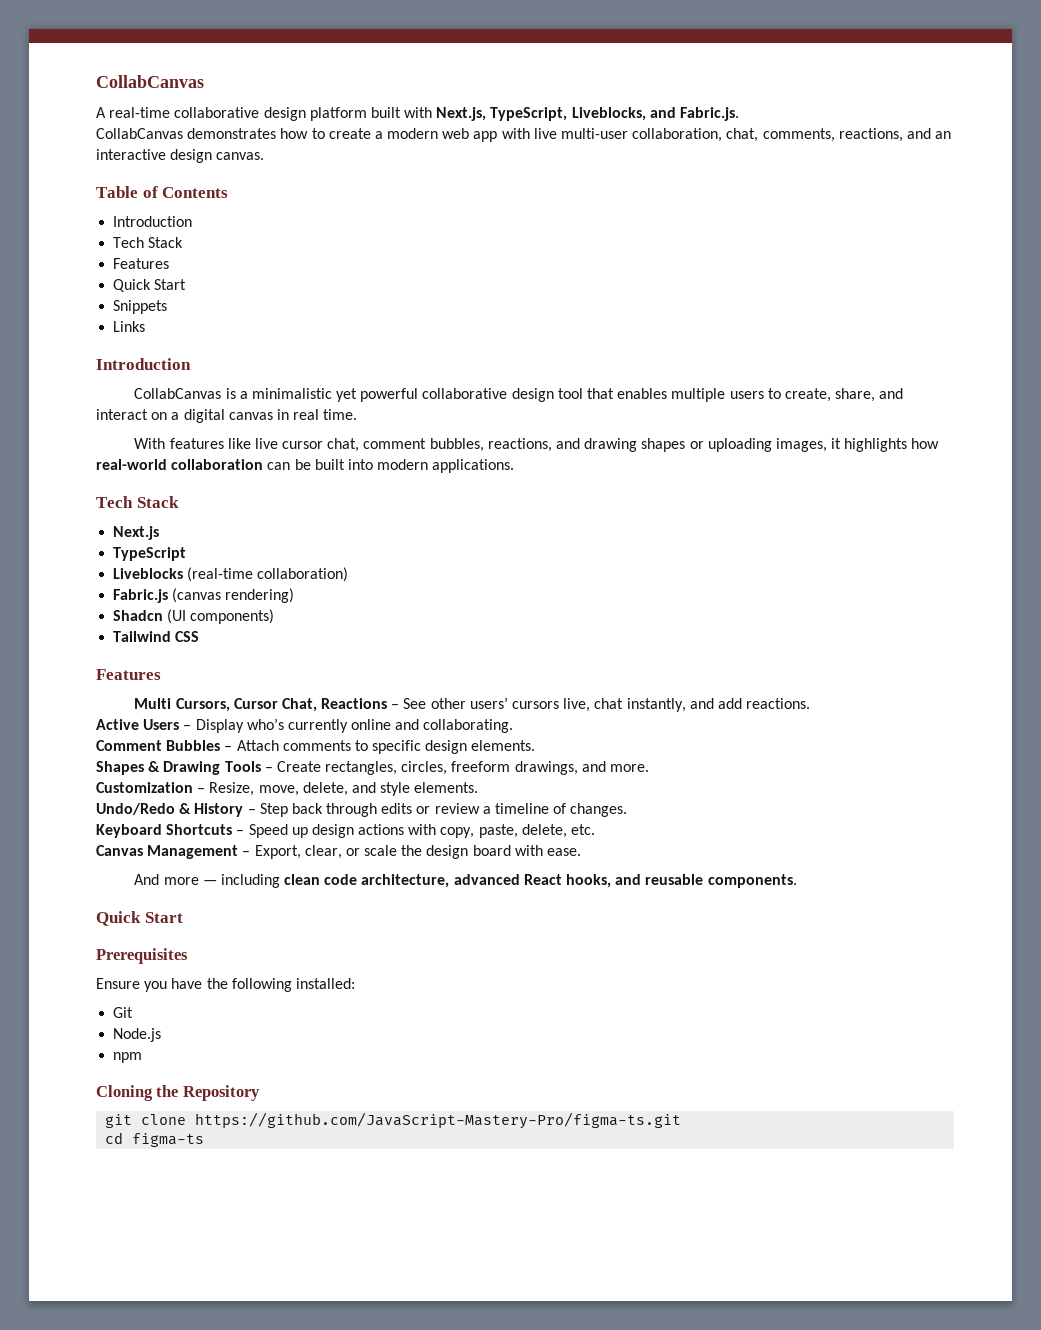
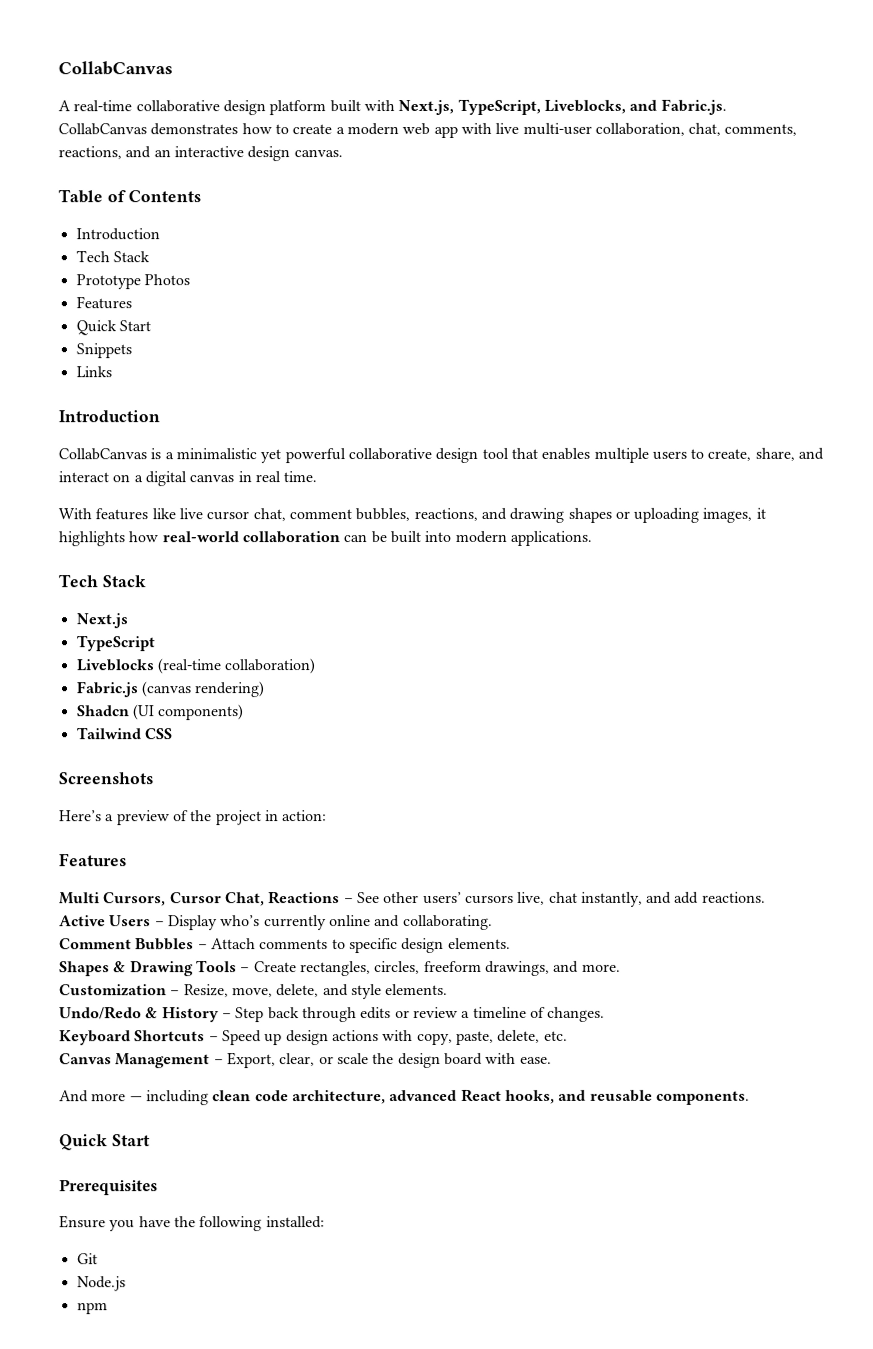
(184, 242) none -> [75,274,190,290] // Prototype Photos
(200, 636) none -> [59,772,154,785] [59,810,328,826] // Screenshots // Here’s a preview of the project in action:
[96,1085,260,1101] [105,1112,682,1129] [105,1132,205,1147] // Cloning the Repository // git clone https://github.com/JavaScript-Mastery-Pro/figma-ts.git // cd figma-ts -> (108, 1308) none

